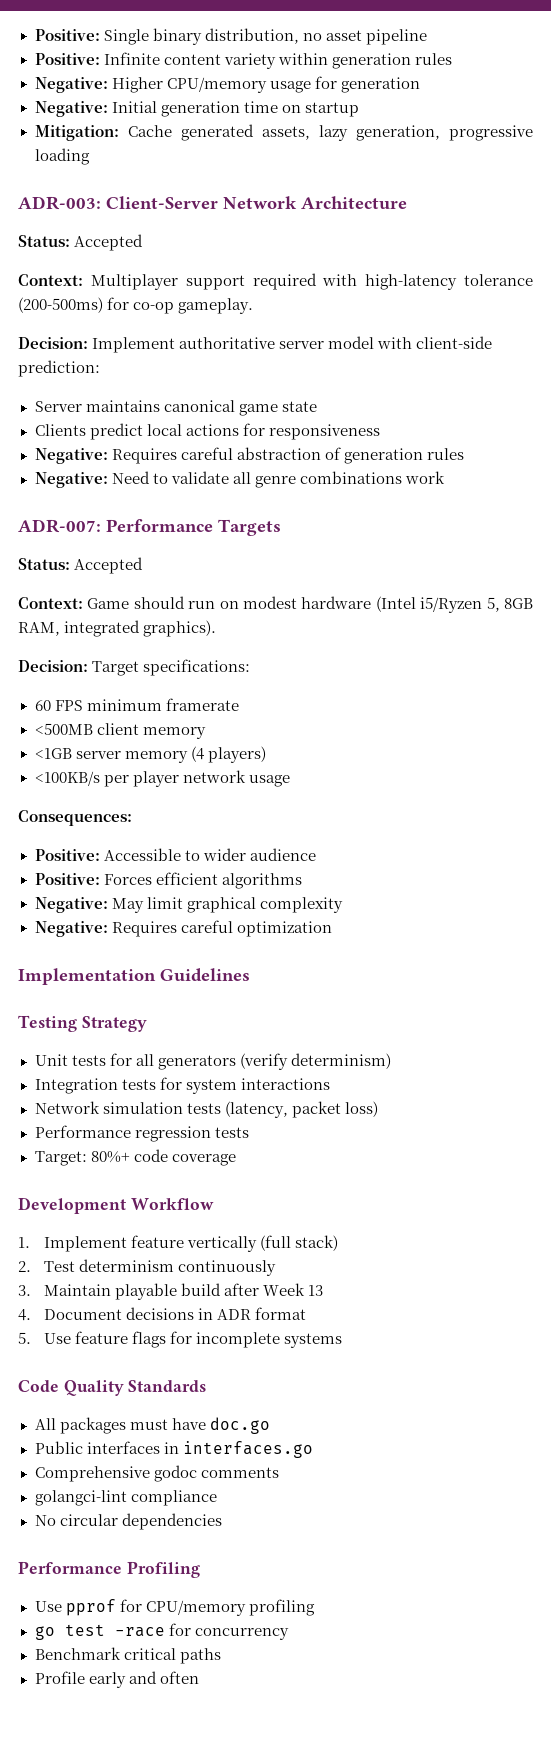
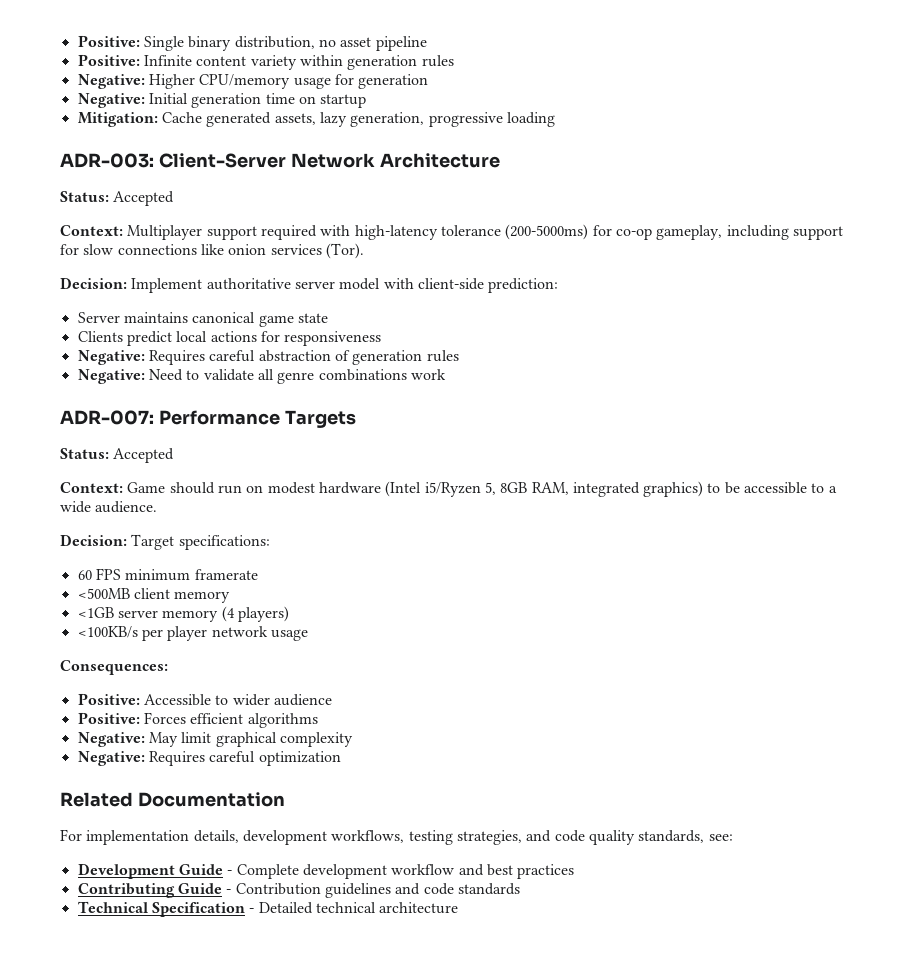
[18,297,103,313] (200-500ms) -> [505,224,589,240] (200-5000ms)
[178,298,254,314] gameplay. -> [656,225,843,240] [60,243,364,259] gameplay, including support for slow connections like onion services (Tor).
[143,620,217,637] graphics). -> [643,481,837,497] [60,501,158,513] graphics) to be accessible to a wide audience.
[18,968,250,985] [18,1015,147,1032] [34,1053,391,1070] [34,1077,330,1094] [34,1101,378,1118] [34,1125,249,1142] [34,1149,236,1166] [18,1197,214,1214] [18,1235,338,1252] [18,1259,276,1276] [18,1283,324,1300] [18,1307,306,1321] [18,1331,343,1348] [18,1380,207,1396] [34,1417,270,1434] [34,1441,313,1458] [34,1465,279,1482] [34,1490,217,1506] [34,1513,222,1530] [18,1561,200,1578] [34,1599,315,1616] [34,1623,289,1640] [34,1647,221,1664] [34,1671,199,1688] Implementation Guidelines // Testing Strategy // Unit tests for all generators (verify determinism) // Integration tests for system interactions // Network simulation tests (latency, packet loss) // Performance regression tests // Target: 80%+ code coverage // Development Workflow // 1. Implement feature vertically (full stack) // 2. Test determinism continuously // 3. Maintain playable build after Week 13 // 4. Document decisions in ADR format // 5. Use feature flags for incomplete systems // Code Quality Standards // All packages must have doc.go // Public interfaces in interfaces.go // Comprehensive godoc comments // golangci-lint compliance // No circular dependencies // Performance Profiling // Use pprof for CPU/memory profiling // go test -race for concurrency // Benchmark critical paths // Profile early and often -> [60,792,285,807] [60,829,733,845] [77,863,575,879] [77,883,520,898] [77,901,459,917] Related Documentation // For implementation details, development workflows, testing strategies, and code quality standards, see: // Development Guide - Complete development workflow and best practices // Contributing Guide - Contribution guidelines and code standards // Technical Specification - Detailed technical architecture

